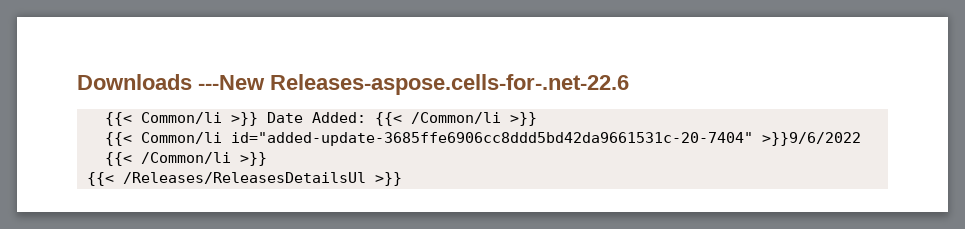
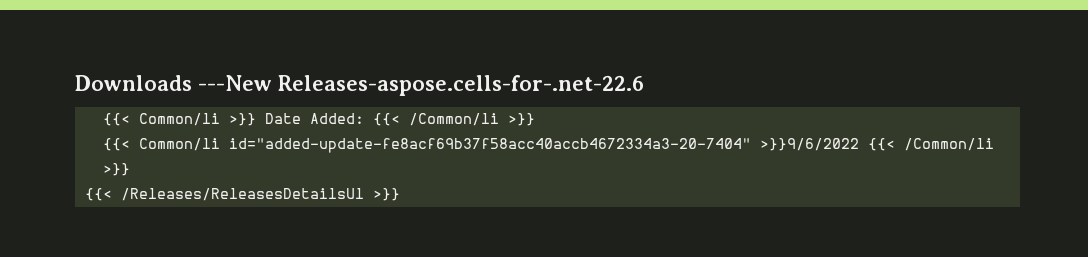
[230,132,753,146] id="added-update-3685ffe6906cc8ddd5bd42da9661531c-20-7404" -> [228,138,751,153] id="added-update-fe8acf69b37f58acc40accb4672334a3-20-7404"

